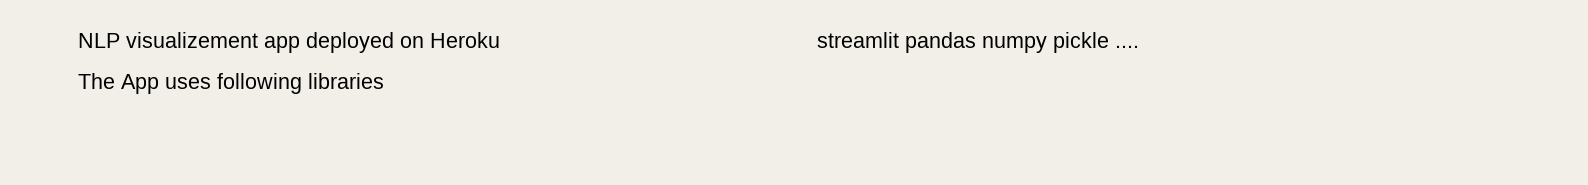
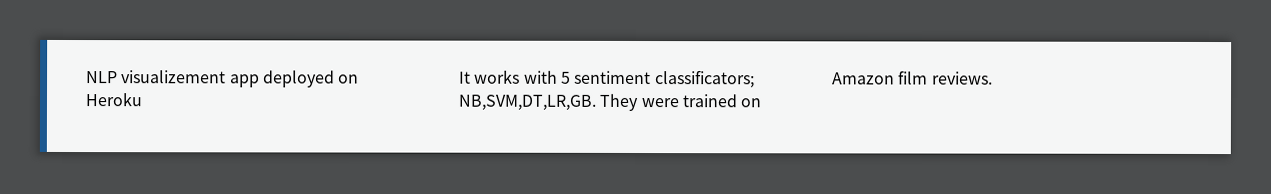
[78,73,384,94] [817,32,1139,53] The App uses following libraries // streamlit pandas numpy pickle .... -> [459,69,755,89] [458,93,762,112] [832,70,993,85] It works with 5 sentiment classificators; NB,SVM,DT,LR,GB. They were trained on Amazon film reviews.

